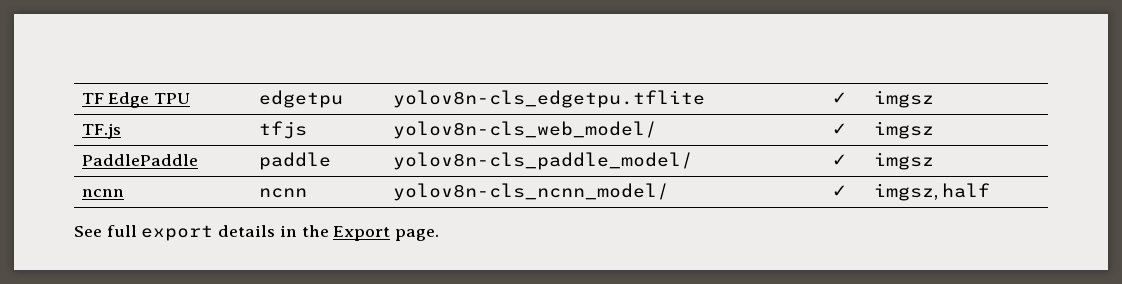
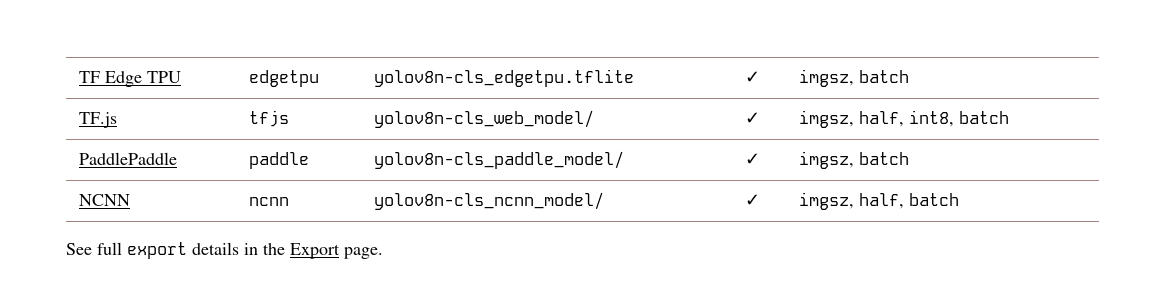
[873,90,934,108] imgsz -> [799,69,910,87] imgsz, batch
[873,121,934,139] imgsz -> [799,110,1010,128] imgsz, half, int8, batch
[873,152,934,170] [81,189,124,197] imgsz // ncnn -> [799,151,910,169] [79,194,131,206] imgsz, batch // NCNN
[942,183,991,198] half -> [859,193,960,209] half, batch

